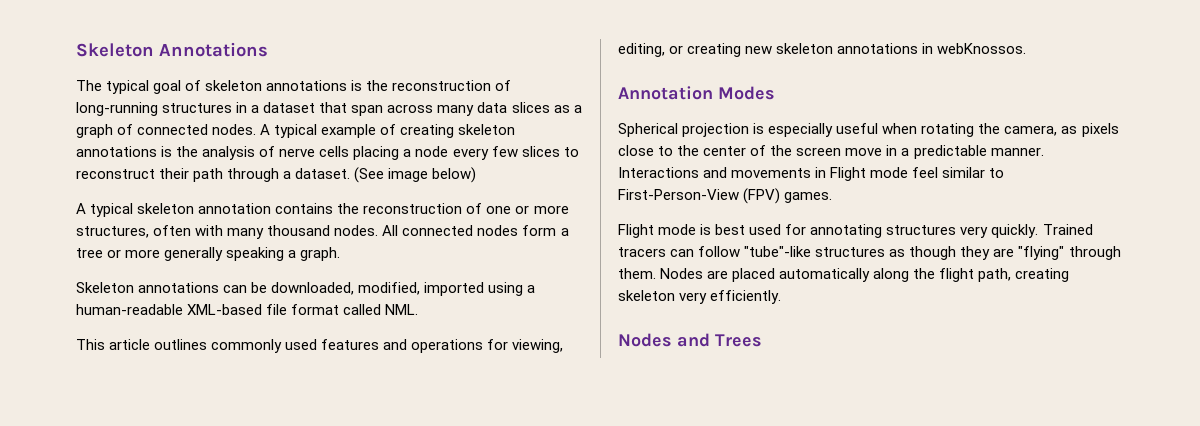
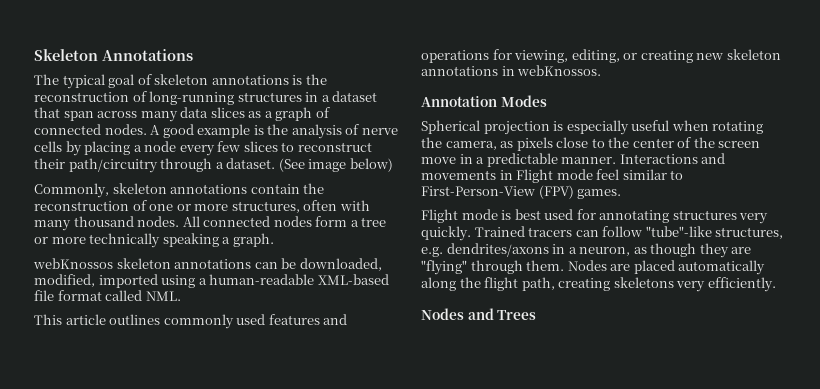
[274,124,516,138] [76,146,157,157] typical example of creating skeleton annotations -> [162,124,251,138] good example
(350, 151) none -> [65,141,82,156] by
[193,168,224,182] path -> [68,158,158,173] path/circuitry
[76,203,334,217] A typical skeleton annotation contains -> [34,183,300,198] Commonly, skeleton annotations contain
[164,247,224,261] generally -> [89,233,161,248] technically
[76,282,134,293] Skeleton -> [33,258,171,269] webKnossos skeleton
[815,247,886,257] structures -> [715,227,784,239] [421,243,631,257] structures, e.g. dendrites/axons in a neuron,
[618,290,675,301] skeleton -> [613,277,674,288] skeletons

